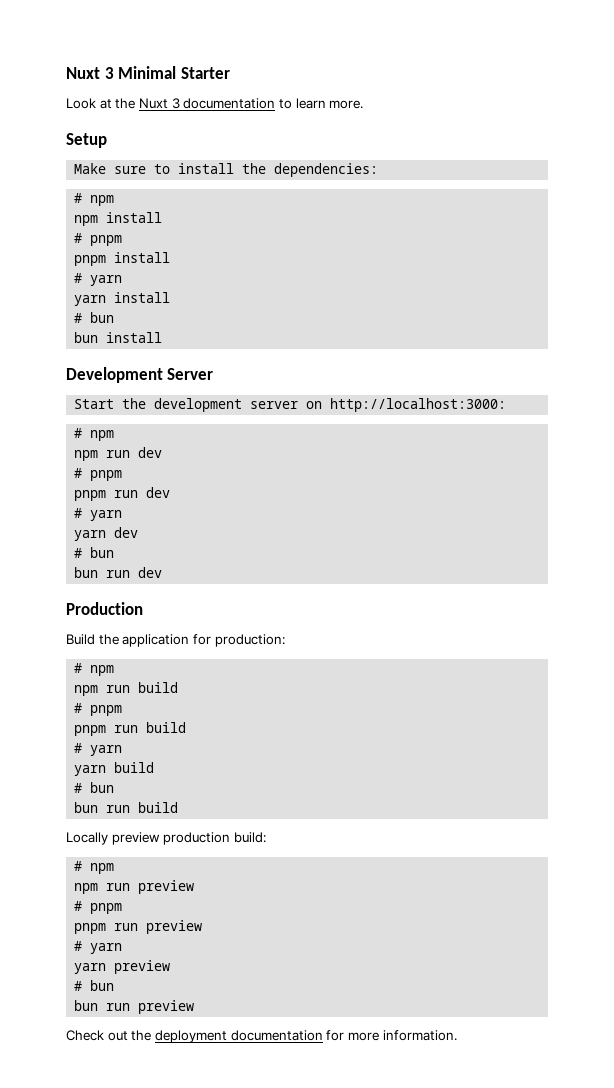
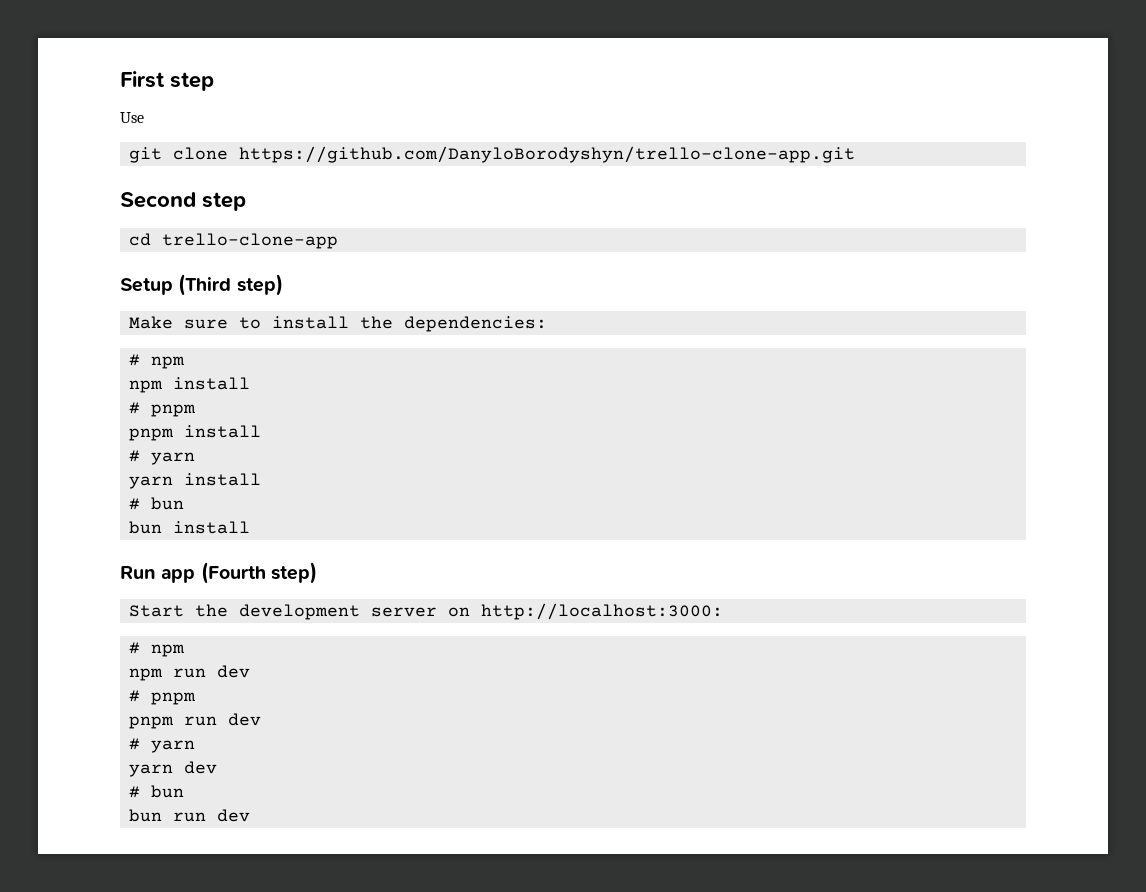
[66,66,230,79] [66,98,364,109] Nuxt 3 Minimal Starter // Look at the Nuxt 3 documentation to learn more. -> [120,71,214,91] [120,112,144,123] [129,146,856,163] [120,192,246,211] [129,233,339,249] First step // Use // git clone https://github.com/DanyloBorodyshyn/trello-clone-app.git // Second step // cd trello-clone-app
(107, 140) none -> [178,274,283,296] (Third step)
[66,367,214,383] Development Server -> [120,562,317,584] Run app (Fourth step)
[66,602,143,615] [66,634,285,647] [74,663,115,676] [74,682,179,696] [74,703,123,716] [74,722,187,736] [74,743,123,756] [74,762,155,776] [74,782,115,793] [74,802,179,813] [66,832,266,845] [74,861,115,874] [74,880,195,894] [74,901,123,914] [74,920,203,934] [74,941,123,954] [74,960,171,974] [74,980,115,991] [74,1000,195,1014] [66,1030,457,1043] // Production // Build the application for production: // # npm // npm run build // # pnpm // pnpm run build // # yarn // yarn build // # bun // bun run build // Locally preview production build: // # npm // npm run preview // # pnpm // pnpm run preview // # yarn // yarn preview // # bun // bun run preview // Check out the deployment documentation for more information. -> (251, 815) none

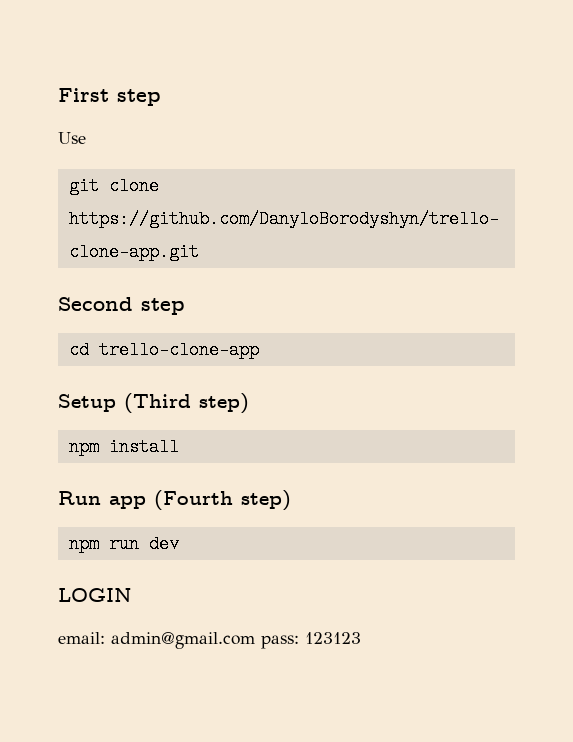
[129,316,548,332] [129,354,186,369] [129,377,251,393] [129,402,197,417] [129,425,262,441] [129,450,196,465] [129,473,262,489] [129,497,185,510] [129,521,163,534] Make sure to install the dependencies: // # npm // npm install // # pnpm // pnpm install // # yarn // yarn install // # bun // bun -> [68,438,99,456] npm
[129,603,724,620] [129,642,186,657] [129,665,251,681] [129,690,197,705] [129,713,262,729] [129,738,196,753] [129,761,218,777] [129,785,185,798] [129,809,251,822] Start the development server on http://localhost:3000: // # npm // npm run dev // # pnpm // pnpm run dev // # yarn // yarn dev // # bun // bun run dev -> [68,535,179,553] [58,588,132,602] [58,632,361,649] npm run dev // LOGIN // email: admin@gmail.com pass: 123123

